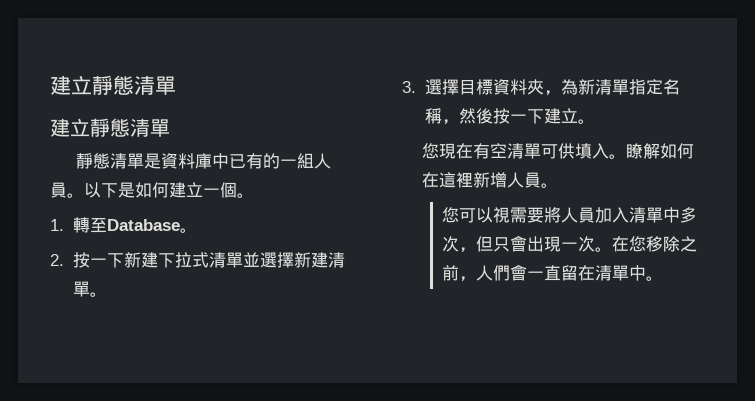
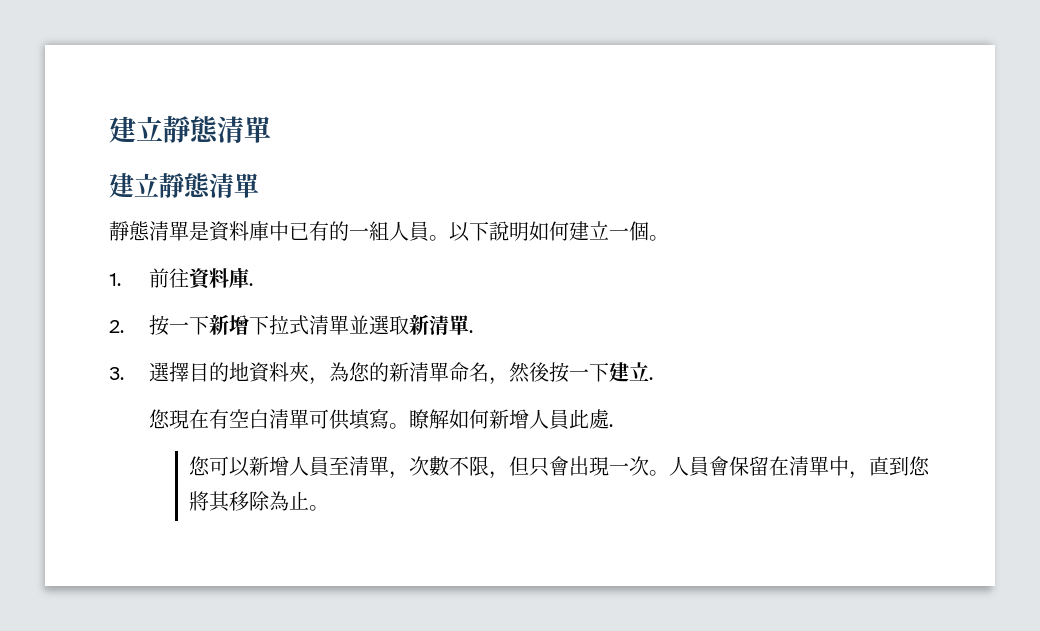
[118,182,135,198] 是 -> [489,221,529,241] 說明
[72,217,197,233] 轉至Database。 -> [148,267,253,290] 前往資料庫.
[140,252,158,268] 建 -> [228,315,249,335] 增
[276,252,345,268] [72,281,107,297] 擇新建清單。 -> [388,314,473,335] 取新清單.
[475,79,493,95] 標 -> [208,362,249,382] 的地
[577,79,680,95] [424,108,442,124] 新清單指定名稱 -> [348,362,489,382] 您的新清單命名
[577,119,595,124] 。 -> [648,377,653,380] .
(508, 150) none -> [248,409,269,429] 白
[592,143,610,159] 入 -> [368,409,389,429] 寫
[422,171,559,188] 在這裡新增人員。 -> [488,409,613,429] 新增人員此處.
[493,207,698,223] [442,236,460,252] 視需要將人員加入清單中多次 -> [248,456,489,479] 新增人員至清單，次數不限
[612,236,698,252] [442,264,647,282] 在您移除之前，人們會一直留在清單中 -> [668,456,930,479] [188,491,309,512] 人員會保留在清單中，直到您將其移除為止

